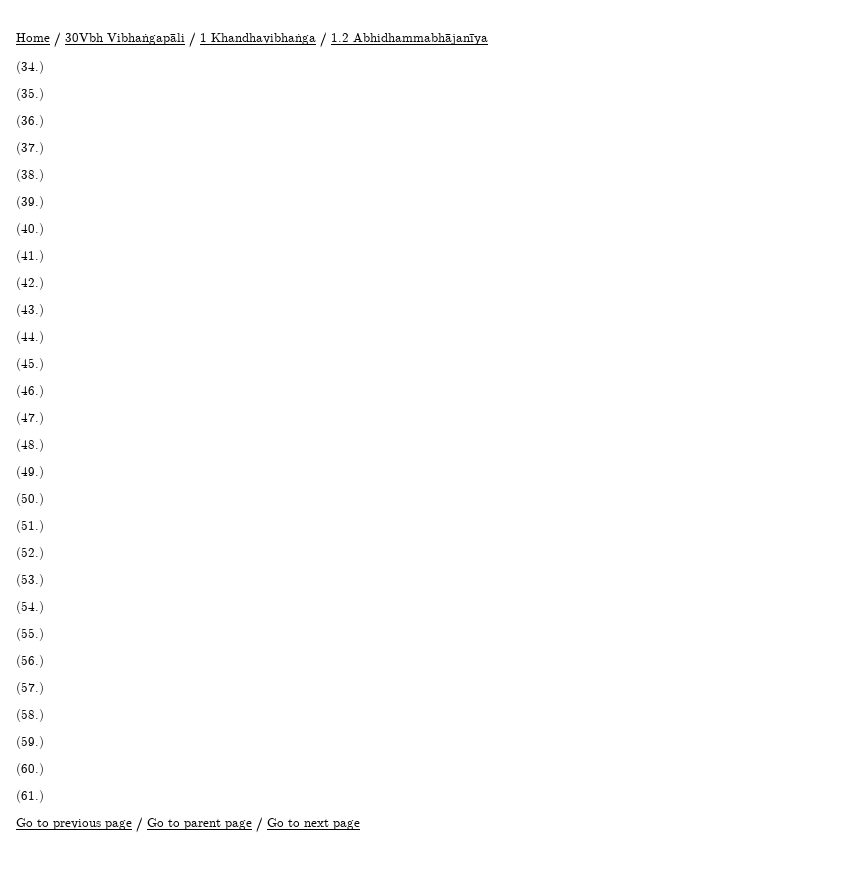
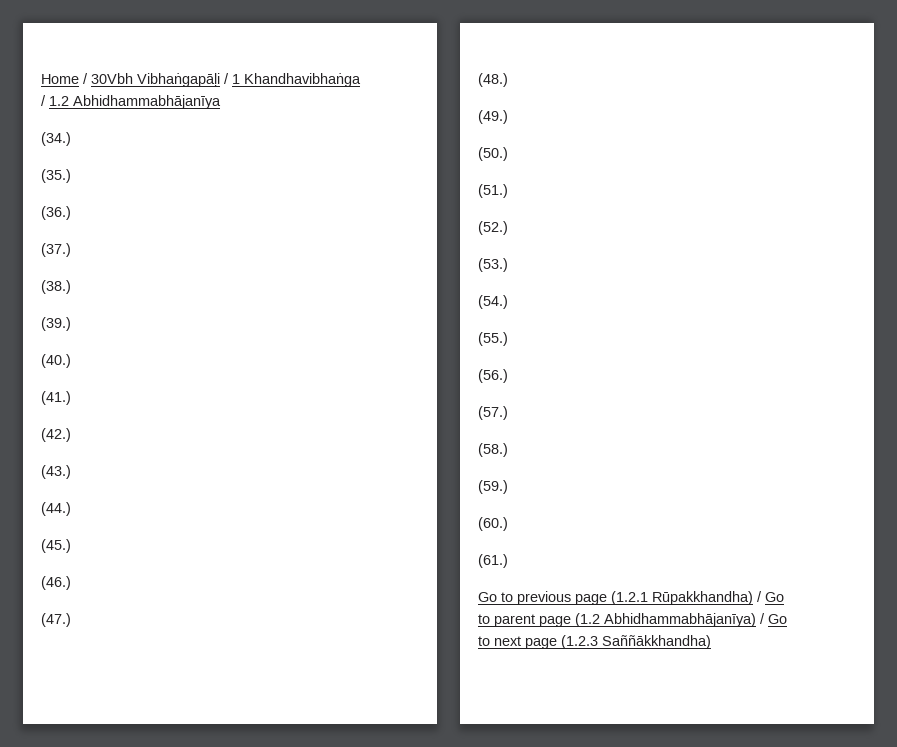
(132, 825) none -> [611,591,753,605] (1.2.1 Rūpakkhandha)
(252, 825) none -> [575,613,756,627] (1.2 Abhidhammabhājanīya)
(360, 825) none -> [561,635,711,649] (1.2.3 Saññākkhandha)

